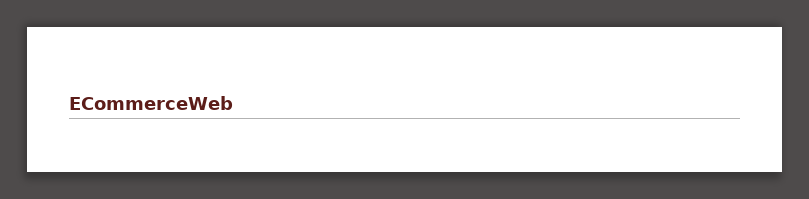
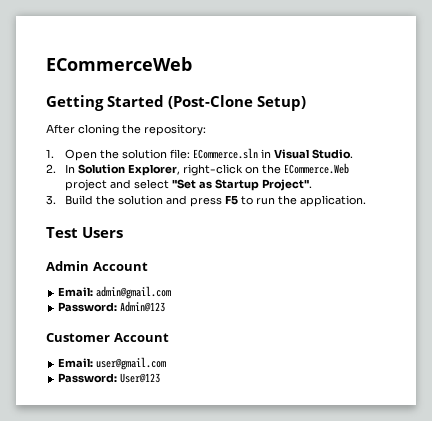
(233, 103) none -> [46,95,307,111] [46,124,206,136] [46,148,354,161] [46,163,350,176] [65,179,313,191] [46,195,367,207] [46,227,124,238] [46,261,148,271] [58,286,172,299] [58,301,166,312] [46,333,169,342] [58,357,167,370] [58,373,161,383] // Getting Started (Post-Clone Setup) // After cloning the repository: // 1. Open the solution file: ECommerce.sln in Visual Studio. // 2. In Solution Explorer, right-click on the ECommerce.Web project and select "Set as Startup Project". // 3. Build the solution and press F5 to run the application. // Test Users // Admin Account // Email: admin@gmail.com // Password: Admin@123 // Customer Account // Email: user@gmail.com // Password: User@123

